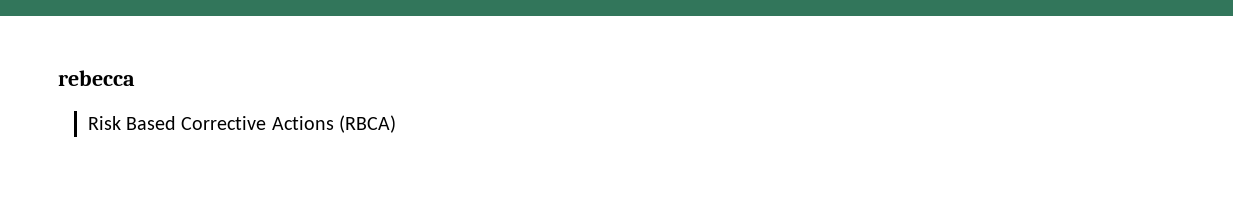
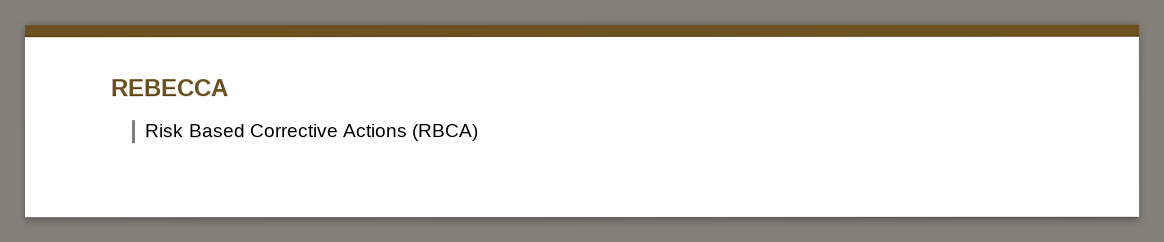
[58,70,135,86] rebecca -> [110,79,228,97] REBECCA

